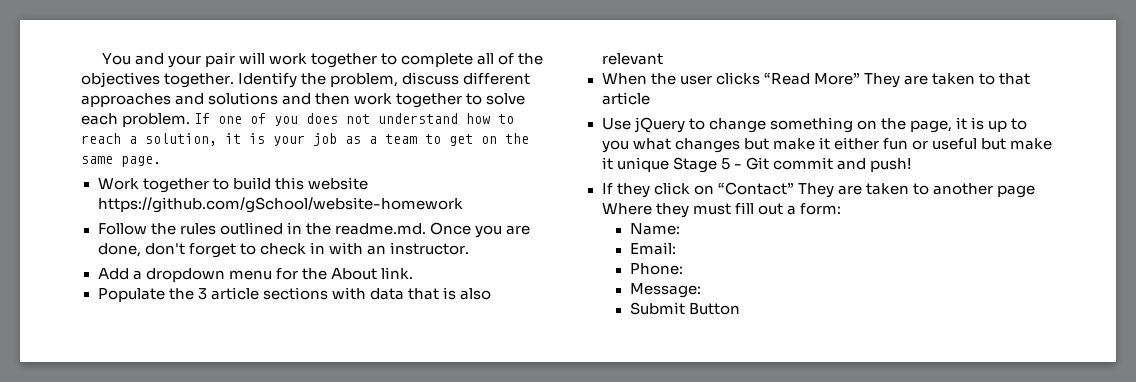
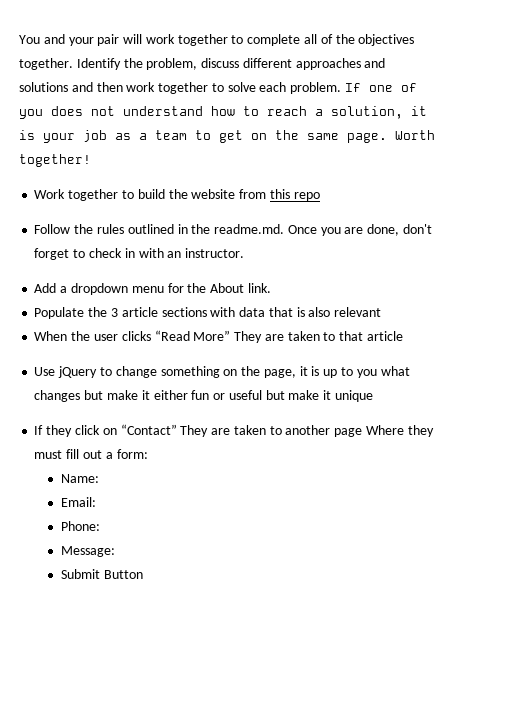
(161, 161) none -> [395,130,435,140] [19,154,91,167] Worth together!
[274,177,368,190] [97,197,463,213] this website https://github.com/gSchool/website-homework -> [168,189,320,201] the website from this repo
[672,157,911,173] Stage 5 - Git commit and push! -> (373, 396) none

